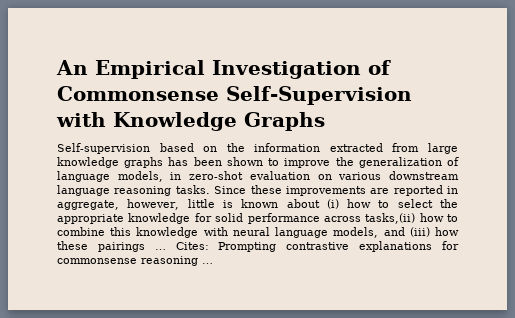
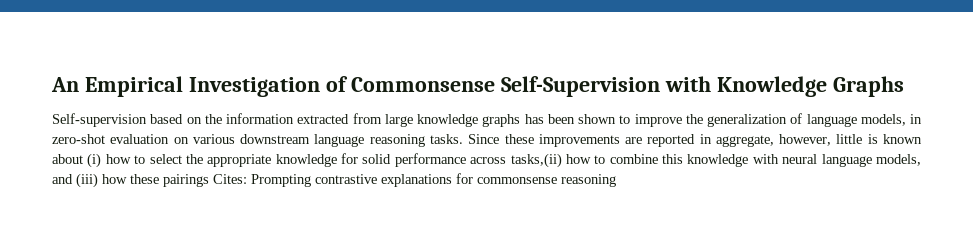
[154,249,166,250] … -> (209, 180) none
[202,263,213,264] … -> (616, 180) none

